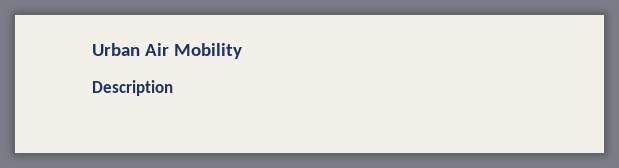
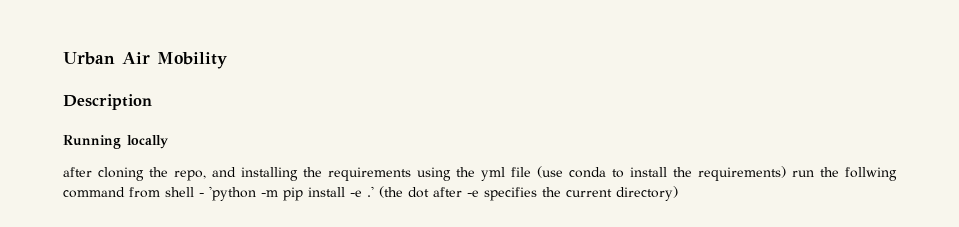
(173, 88) none -> [63,135,168,149] [63,166,897,181] [63,186,678,201] // Running locally // after cloning the repo, and installing the requirements using the yml file (use conda to install the requirements) run the follwing command from shell - 'python -m pip install -e .' (the dot after -e specifies the current directory)

